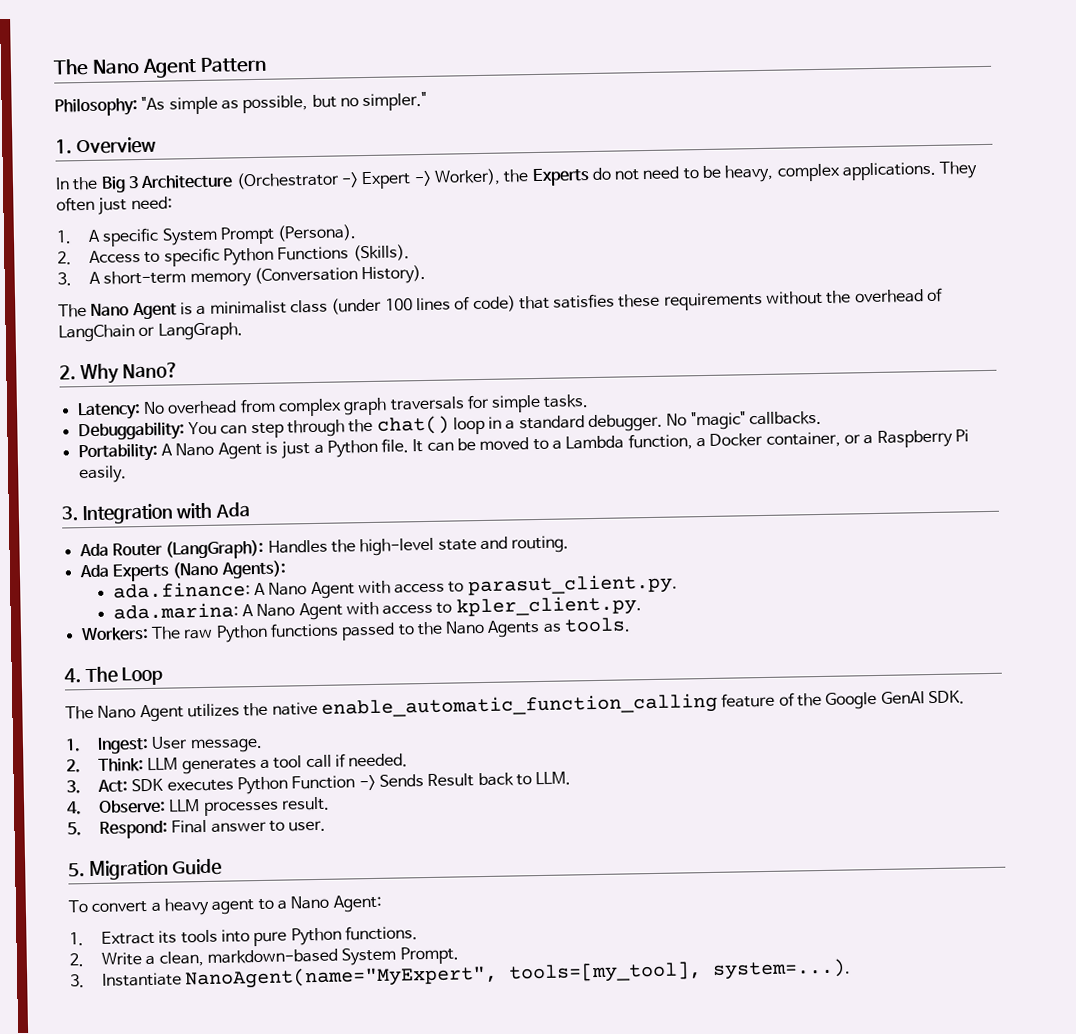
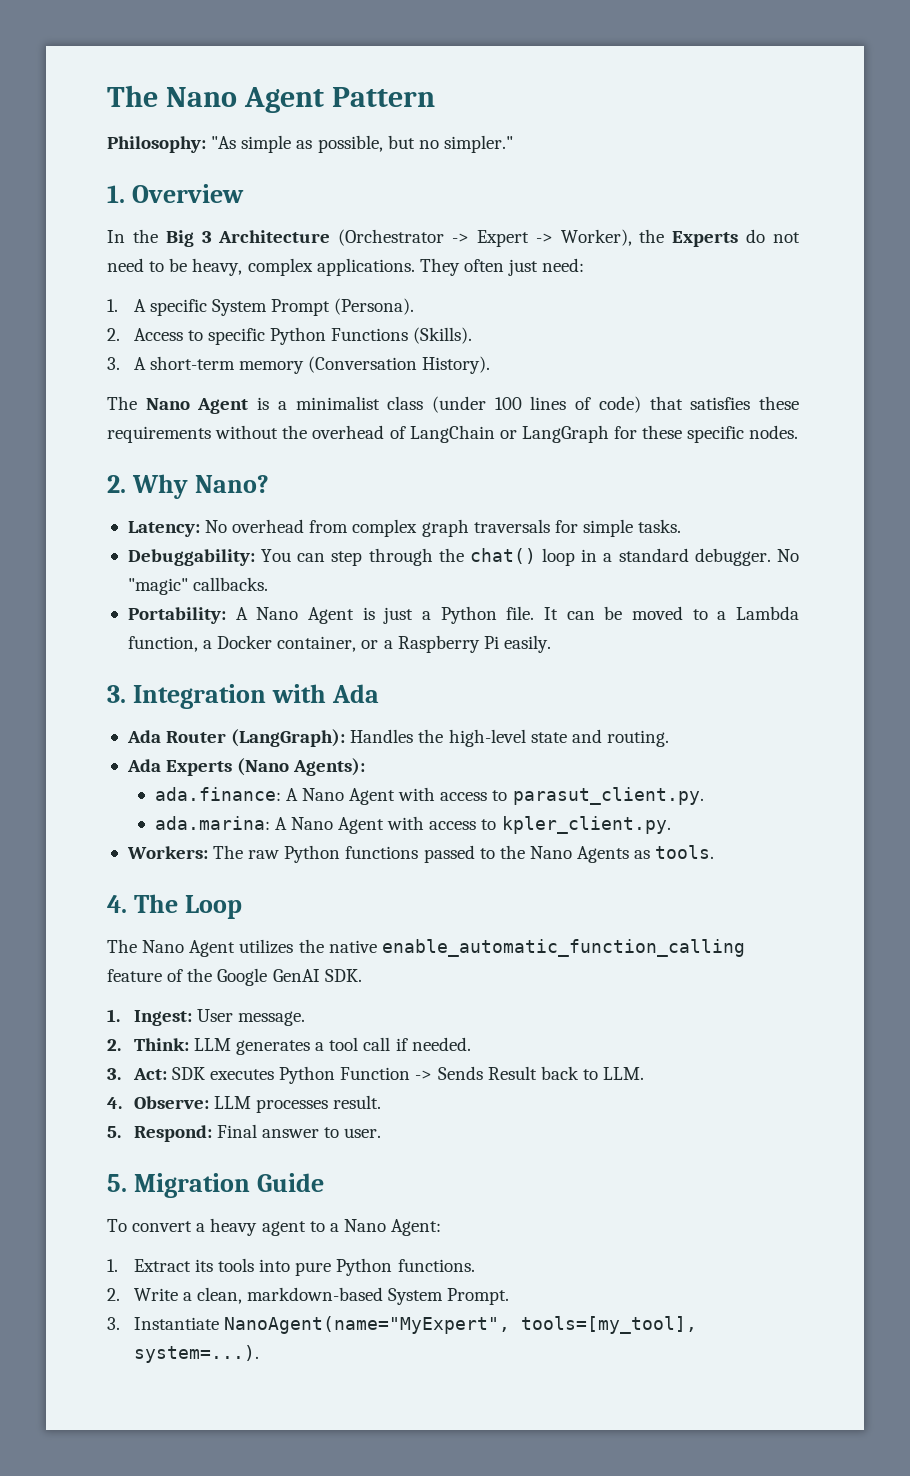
[157,322,243,341] LangGraph. -> [521,425,799,443] LangGraph for these specific nodes.

